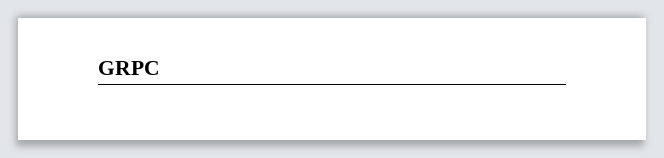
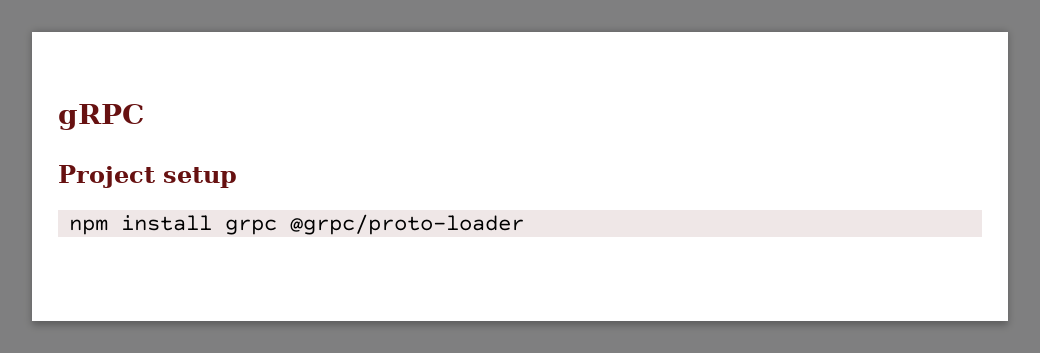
[98,61,160,75] GRPC -> [58,104,144,130] [58,165,237,188] [68,214,524,235] gRPC // Project setup // npm install grpc @grpc/proto-loader

